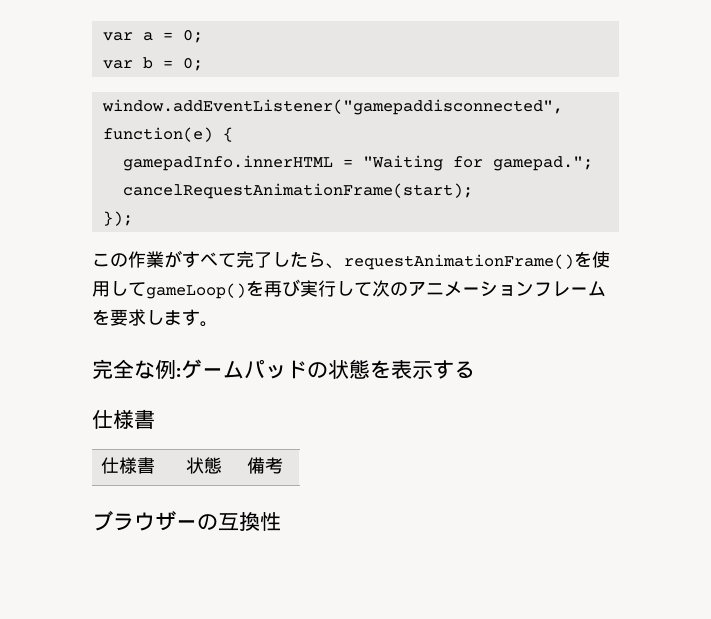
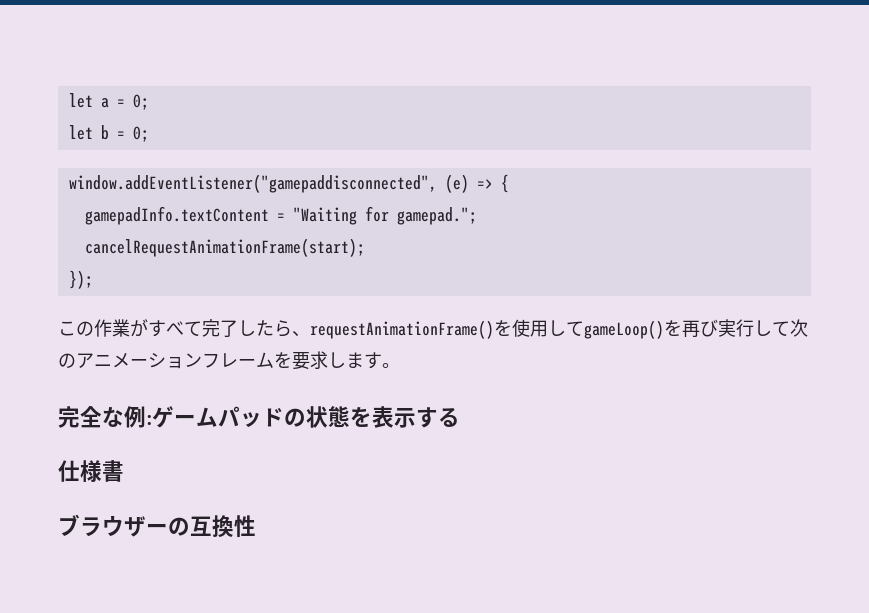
[102,32,133,41] var -> [68,93,93,108] let
[102,60,133,69] var -> [68,125,93,140] let
[102,127,213,142] function(e) -> [444,174,493,193] (e) =>
[122,155,333,171] gamepadInfo.innerHTML -> [84,206,269,225] gamepadInfo.textContent
[101,457,156,474] [186,457,223,474] [247,457,284,474] // 仕様書 | 状態 | 備考 -> (124, 471) none

